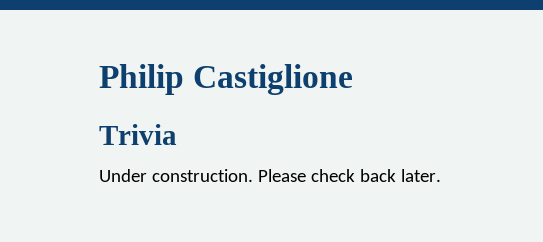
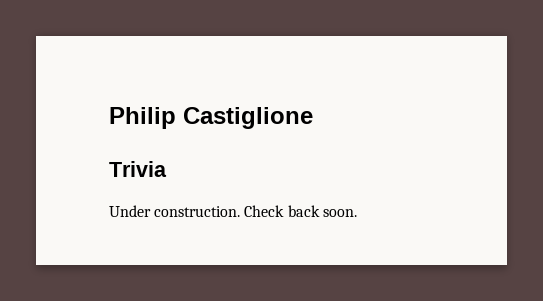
[257,169,441,182] Please check back later. -> [244,205,357,217] Check back soon.

